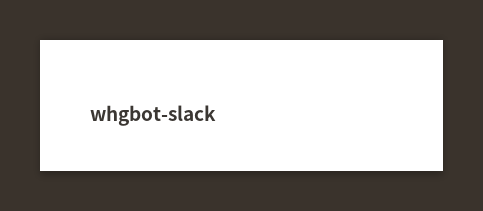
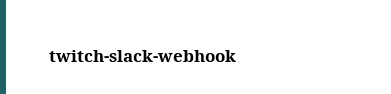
[90,105,216,126] whgbot-slack -> [49,50,236,62] twitch-slack-webhook

